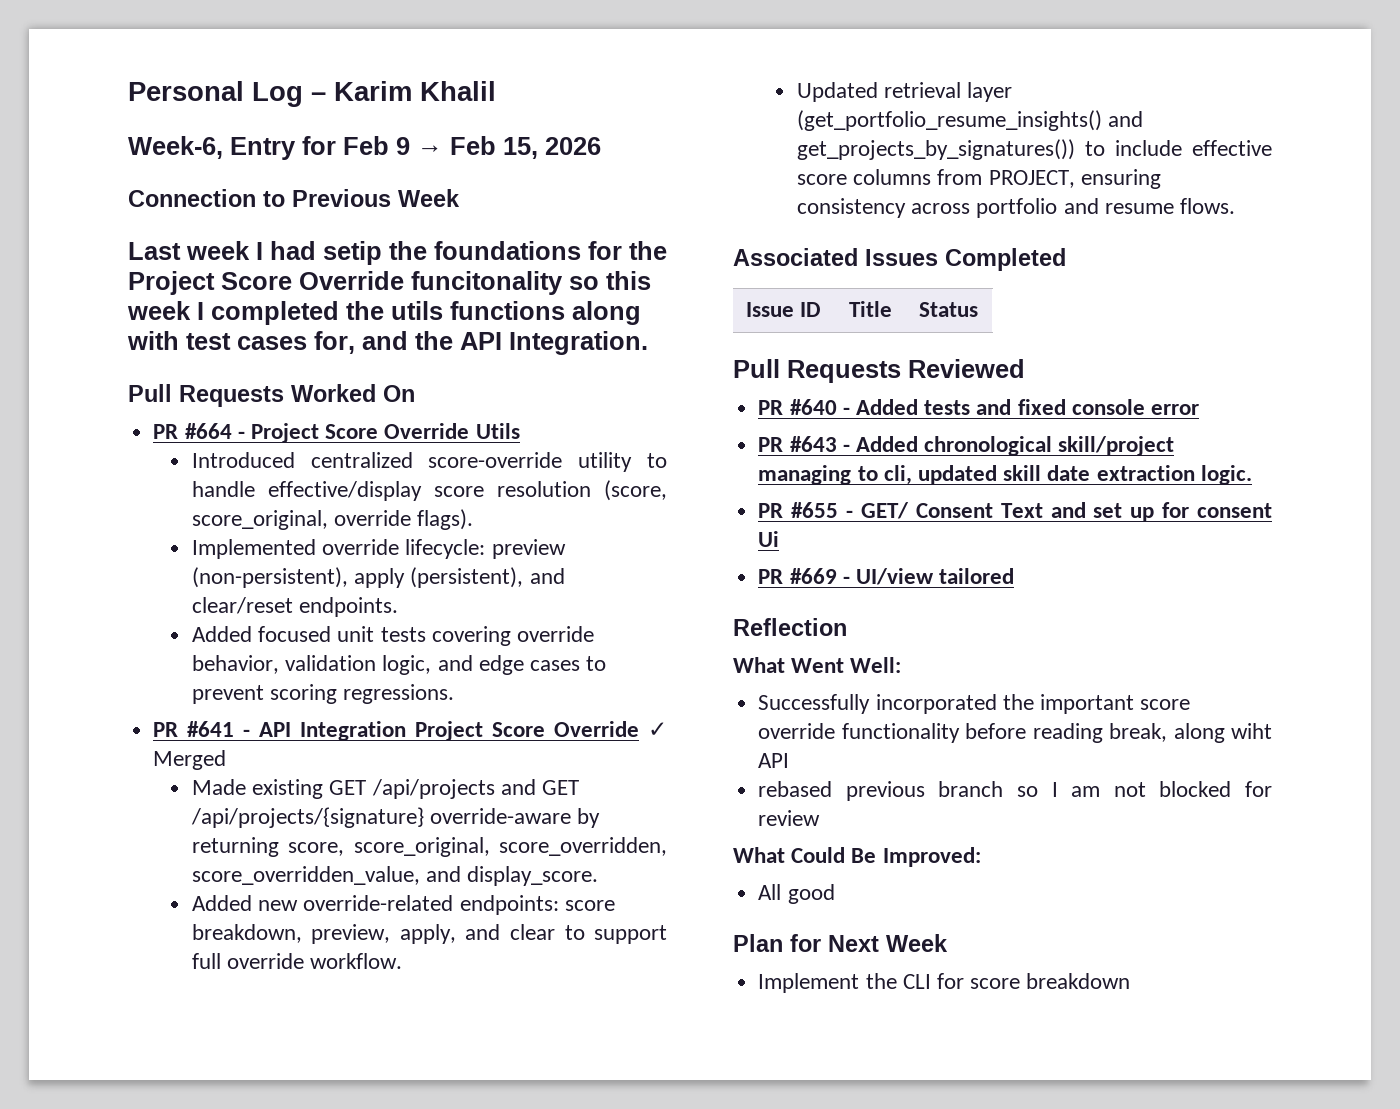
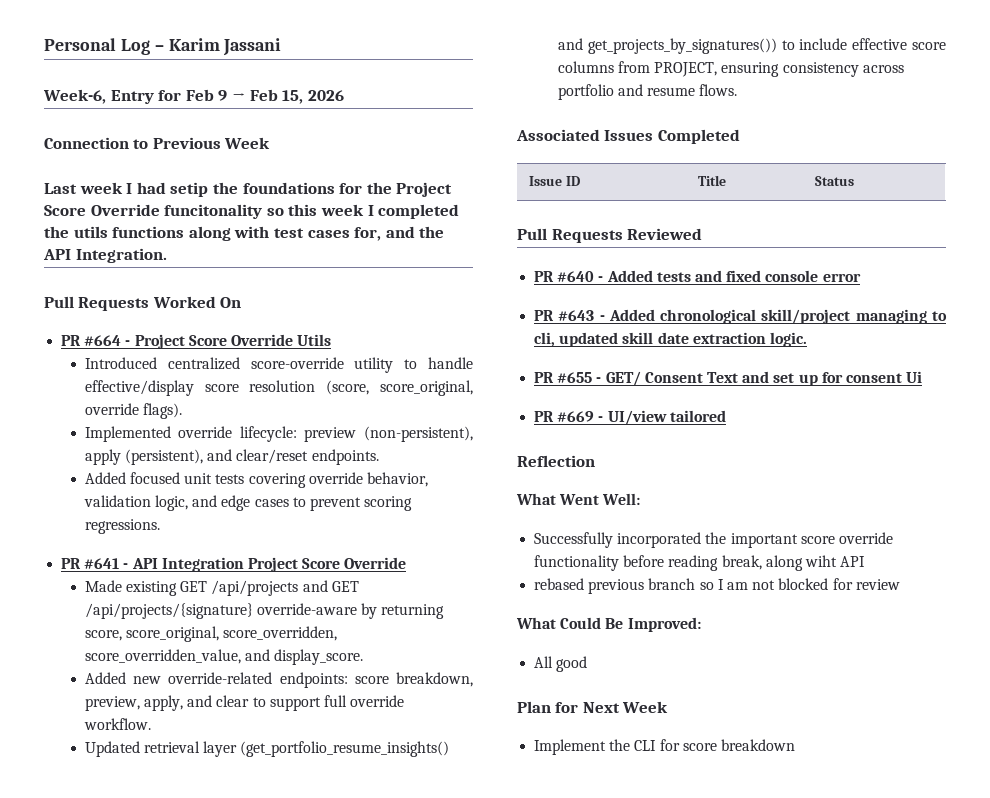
[420,81,496,101] Khalil -> [223,38,282,56] Jassani
[647,722,667,737] [153,750,227,770] ✓ Merged -> (407, 563) none

